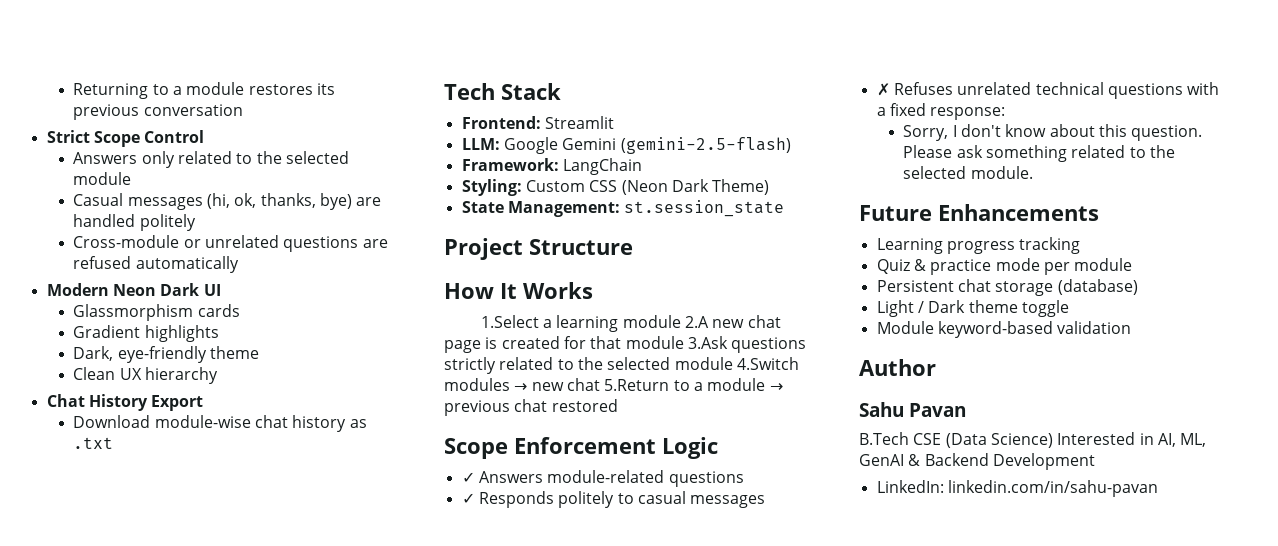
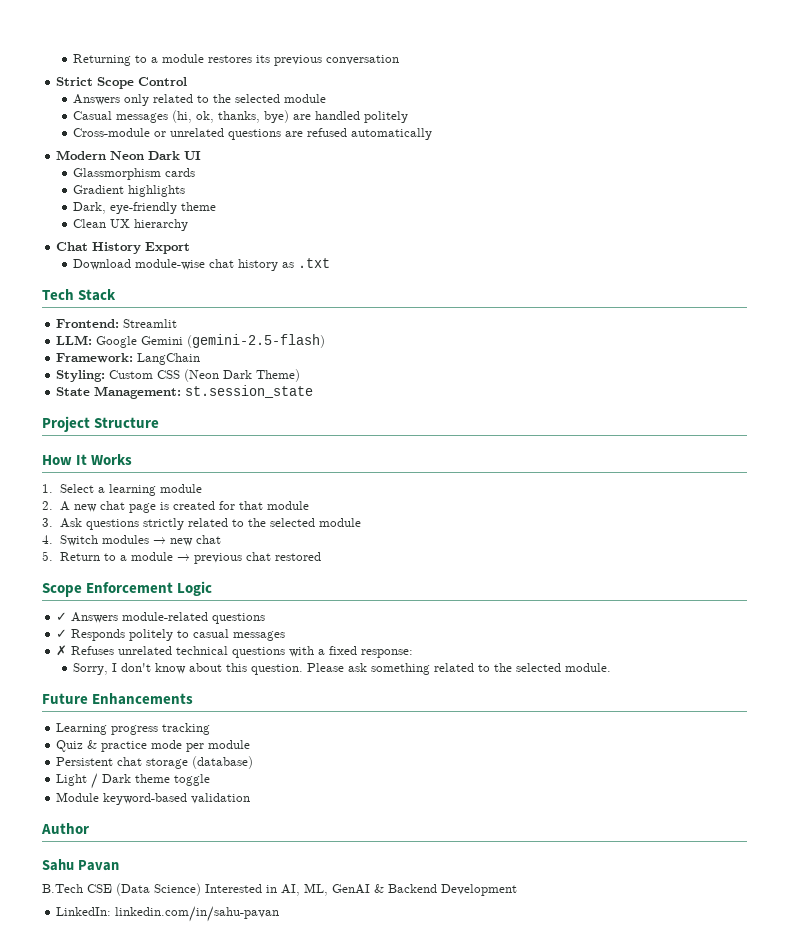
[480,315,539,328] 1.Select -> [42,484,94,493] 1. Select
[685,316,710,328] 2.A -> [42,501,70,511] // 2. A
[687,336,728,349] 3.Ask -> [42,518,82,528] // 3. Ask
[736,357,799,370] 4.Switch -> [42,535,98,546] // 4. Switch
[604,379,670,391] 5.Return -> [42,551,100,561] // 5. Return

